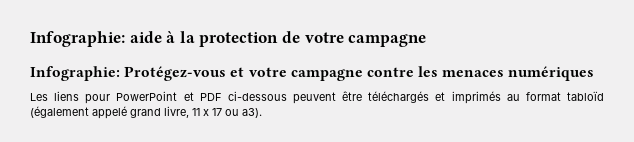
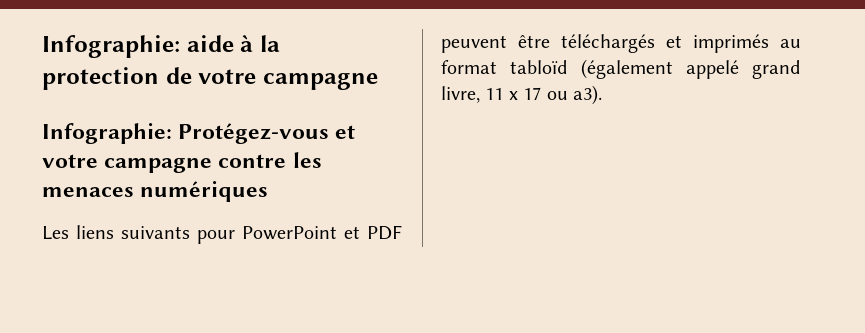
(80, 96) none -> [121,226,190,239] suivants
[227,91,287,101] ci-dessous -> (402, 232) none

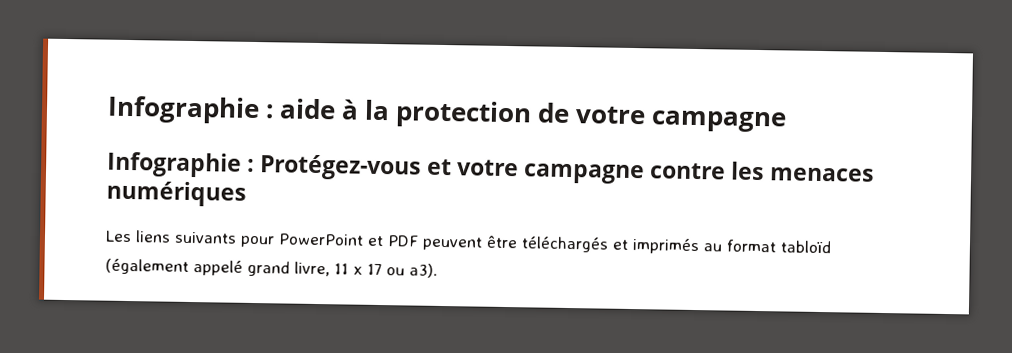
[42,35,180,58] Infographie: -> [107,95,274,125] Infographie :
[42,123,172,144] Infographie: -> [106,151,256,178] Infographie :

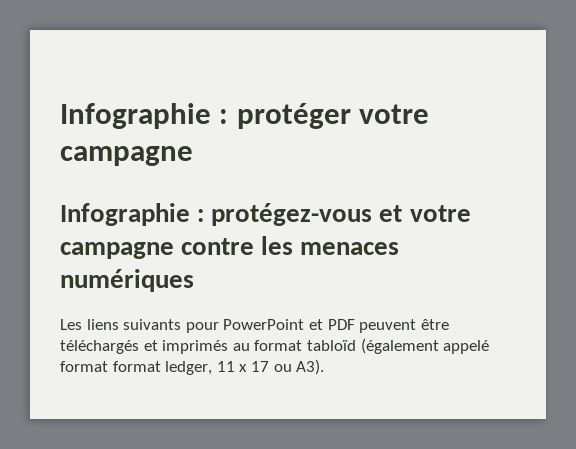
[107,95,570,129] Infographie : aide à la protection de -> [60,103,351,129] Infographie : protéger
[259,154,422,181] Protégez-vous -> [211,203,373,226] protégez-vous
[247,260,330,277] grand livre, -> [60,361,213,375] format format ledger,
[409,263,438,278] a3). -> [296,359,325,375] A3).

